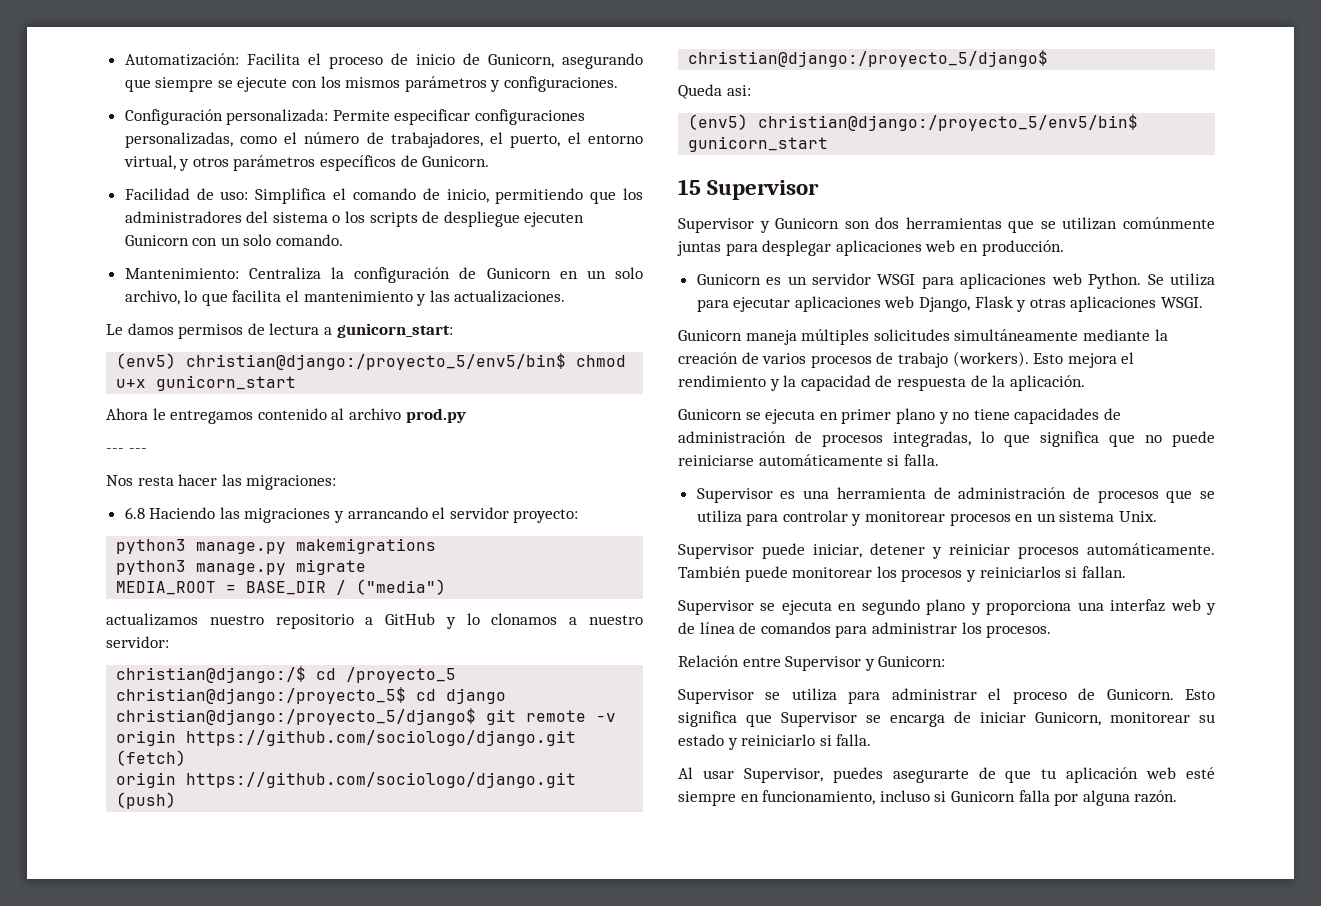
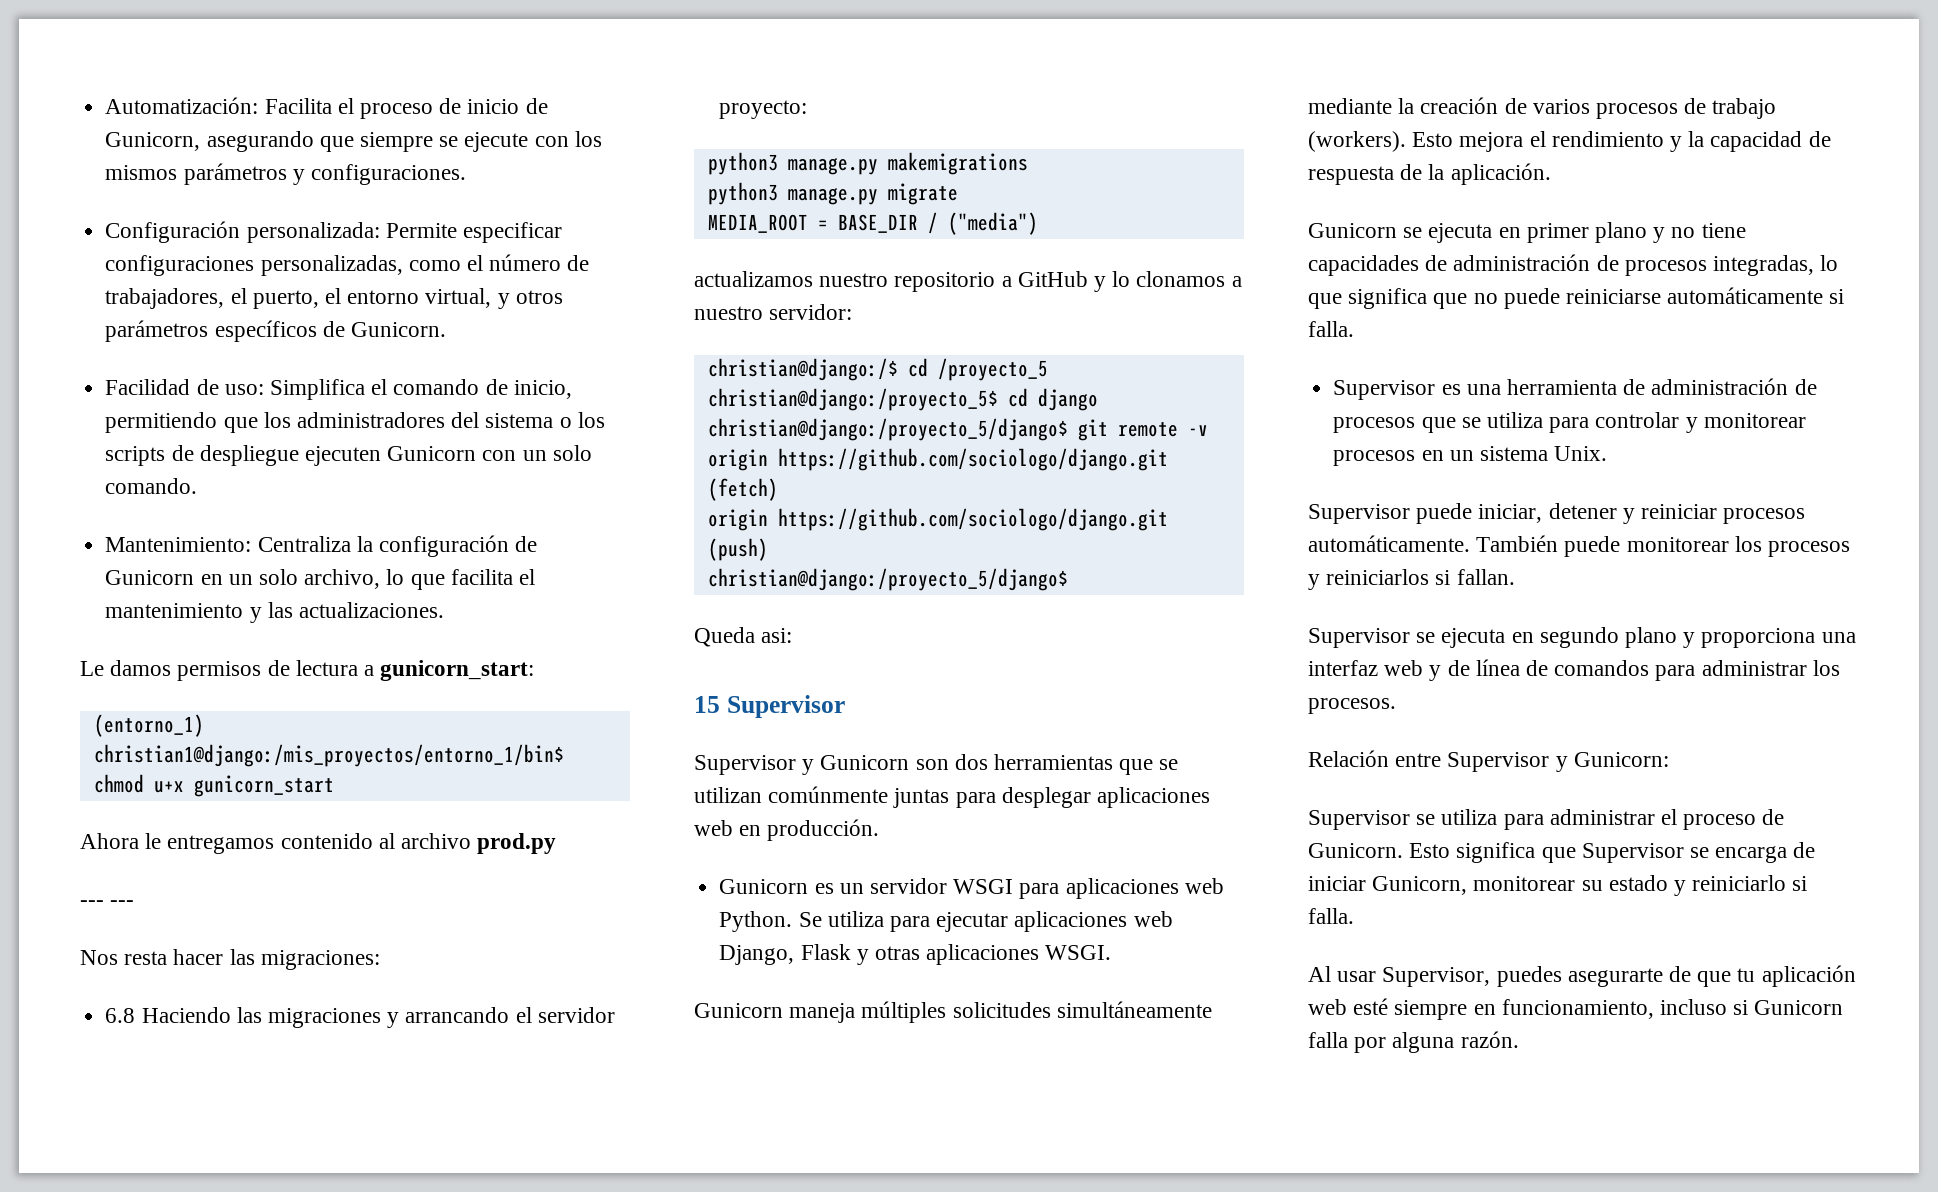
[116,353,567,370] (env5) christian@django:/proyecto_5/env5/bin$ -> [93,714,204,737] [93,744,564,767] (entorno_1) christian1@django:/mis_proyectos/entorno_1/bin$
[688,114,1139,131] [688,136,829,152] // (env5) christian@django:/proyecto_5/env5/bin$ gunicorn_start -> (793, 635) none

